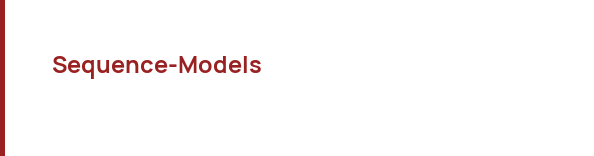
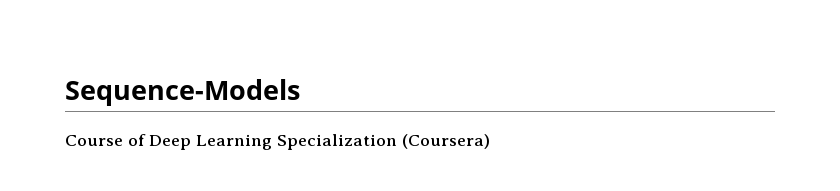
(262, 67) none -> [65,134,490,150] // Course of Deep Learning Specialization (Coursera)

